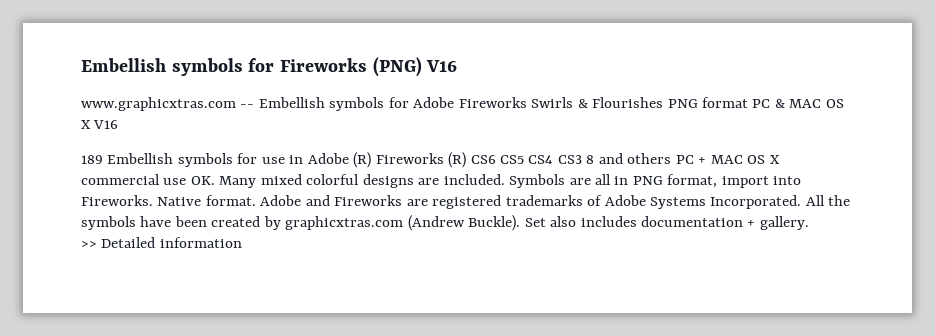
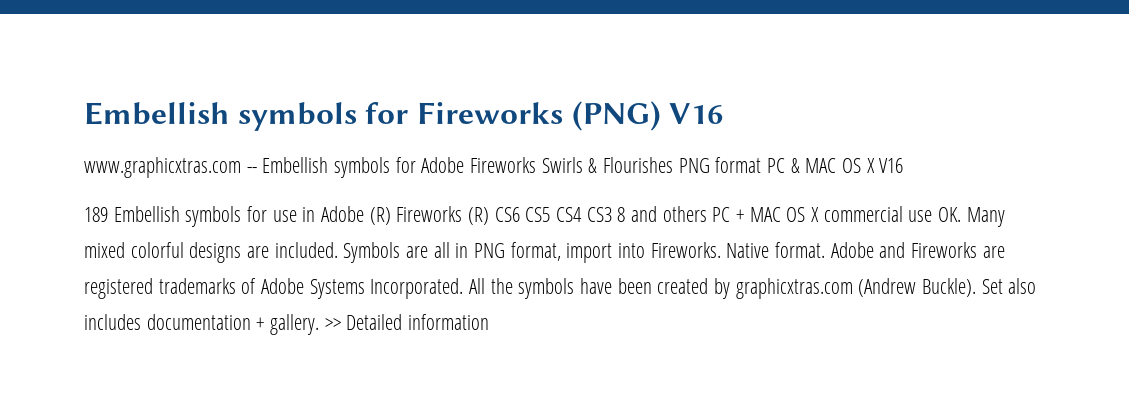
(809, 223) // -> (320, 324) none

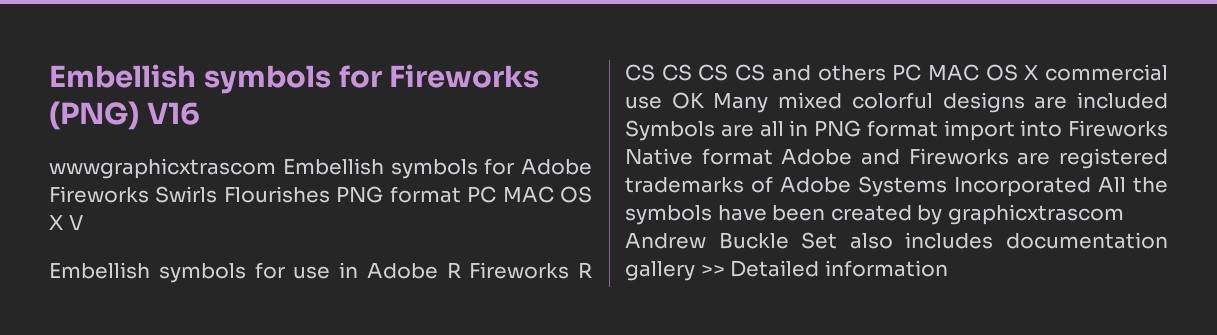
[84,157,257,178] www.graphicxtras.com -- -> [49,158,276,179] wwwgraphicxtrascom
[588,158,598,173] & -> (218, 194) none
[790,158,904,173] [84,207,108,222] & MAC OS X V16 // 189 -> [502,186,593,203] [49,215,84,230] MAC OS X V //
[369,206,626,225] (R) Fireworks (R) CS6 CS5 CS4 CS3 8 -> [446,262,592,279] [625,64,766,81] R Fireworks R CS CS CS CS
[736,209,745,222] + -> (922, 72) none
[938,207,962,222] OK. -> [671,92,705,109] OK
[274,242,338,258] included. -> [1077,92,1168,109] included
[510,242,561,261] format, -> [866,120,938,137] format
[650,242,826,258] Fireworks. Native format. -> [1068,120,1168,137] [625,148,773,165] Fireworks Native format
[370,278,464,299] Incorporated. -> [954,177,1091,197] Incorporated
[735,278,977,299] graphicxtras.com (Andrew Buckle). -> [947,204,1124,225] [625,232,789,249] graphicxtrascom Andrew Buckle
[256,314,320,335] + gallery. -> [625,261,695,281] gallery

